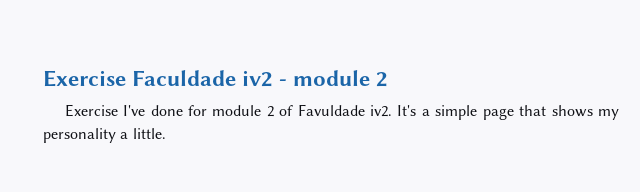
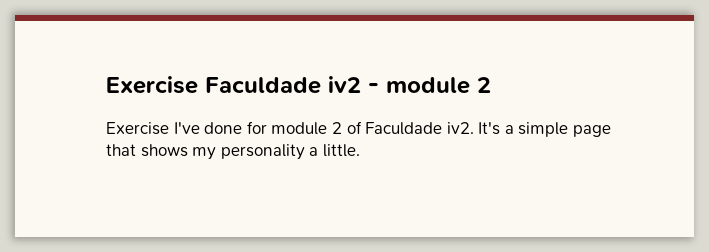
[297,104,365,116] Favuldade -> [365,122,443,135] Faculdade

